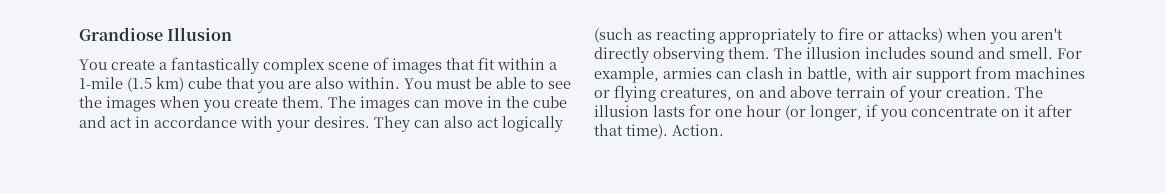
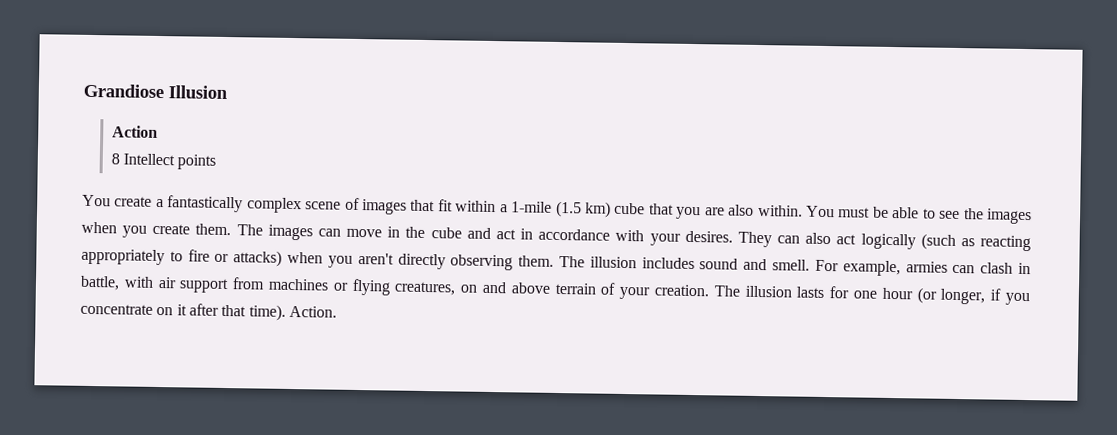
(233, 34) none -> [111,125,158,138] [110,153,217,170] // Action // 8 Intellect points

